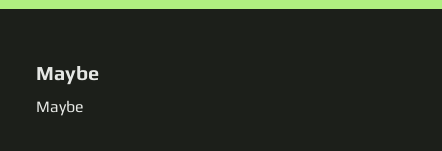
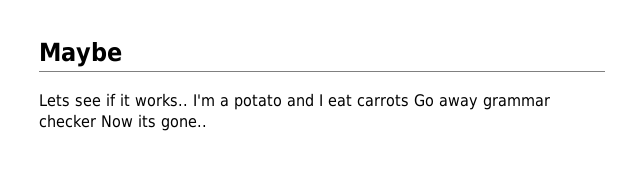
[36,100,84,116] Maybe -> [39,93,550,110] [39,114,207,131] Lets see if it works.. I'm a potato and I eat carrots Go away grammar checker Now its gone..

